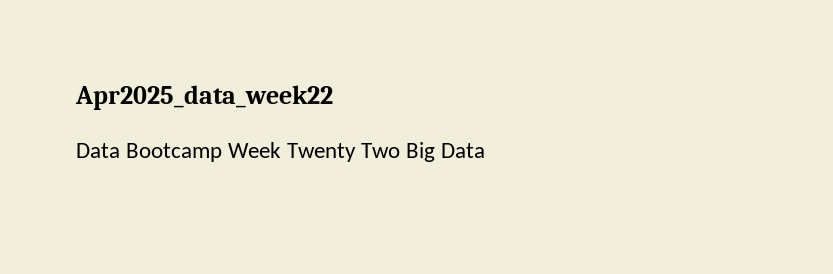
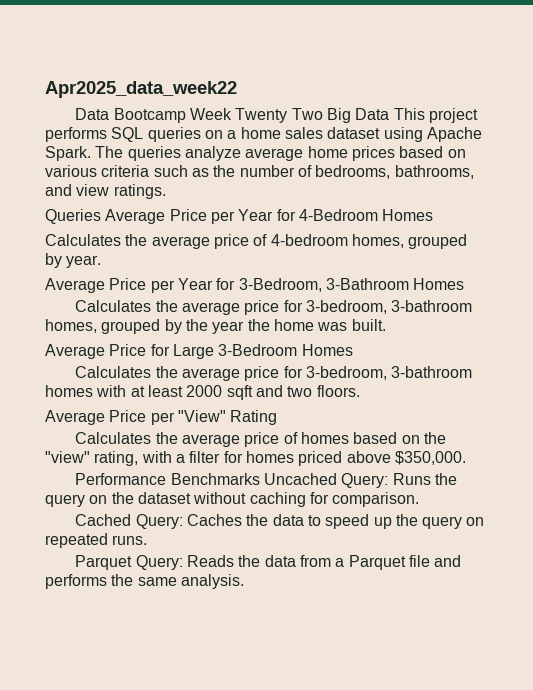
(486, 150) none -> [393,108,478,123] [45,127,482,142] [45,146,466,161] [45,165,474,179] [45,184,166,199] [45,209,434,224] [45,234,468,249] [45,253,102,268] [45,278,465,293] [75,300,473,315] [45,319,386,334] [45,344,353,359] [75,366,473,381] [45,385,360,400] [45,410,278,425] [75,432,446,447] [45,451,466,466] [75,473,457,488] [45,492,420,507] [75,514,485,529] [45,533,148,548] [75,555,462,570] [45,574,244,589] This project performs SQL queries on a home sales dataset using Apache Spark. The queries analyze average home prices based on various criteria such as the number of bedrooms, bathrooms, and view ratings. // Queries Average Price per Year for 4-Bedroom Homes // Calculates the average price of 4-bedroom homes, grouped by year. // Average Price per Year for 3-Bedroom, 3-Bathroom Homes // Calculates the average price for 3-bedroom, 3-bathroom homes, grouped by the year the home was built. // Average Price for Large 3-Bedroom Homes // Calculates the average price for 3-bedroom, 3-bathroom homes with at least 2000 sqft and two floors. // Average Price per "View" Rating // Calculates the average price of homes based on the "view" rating, with a filter for homes priced above $350,000. // Performance Benchmarks Uncached Query: Runs the query on the dataset without caching for comparison. // Cached Query: Caches the data to speed up the query on repeated runs. // Parquet Query: Reads the data from a Parquet file and performs the same analysis.

